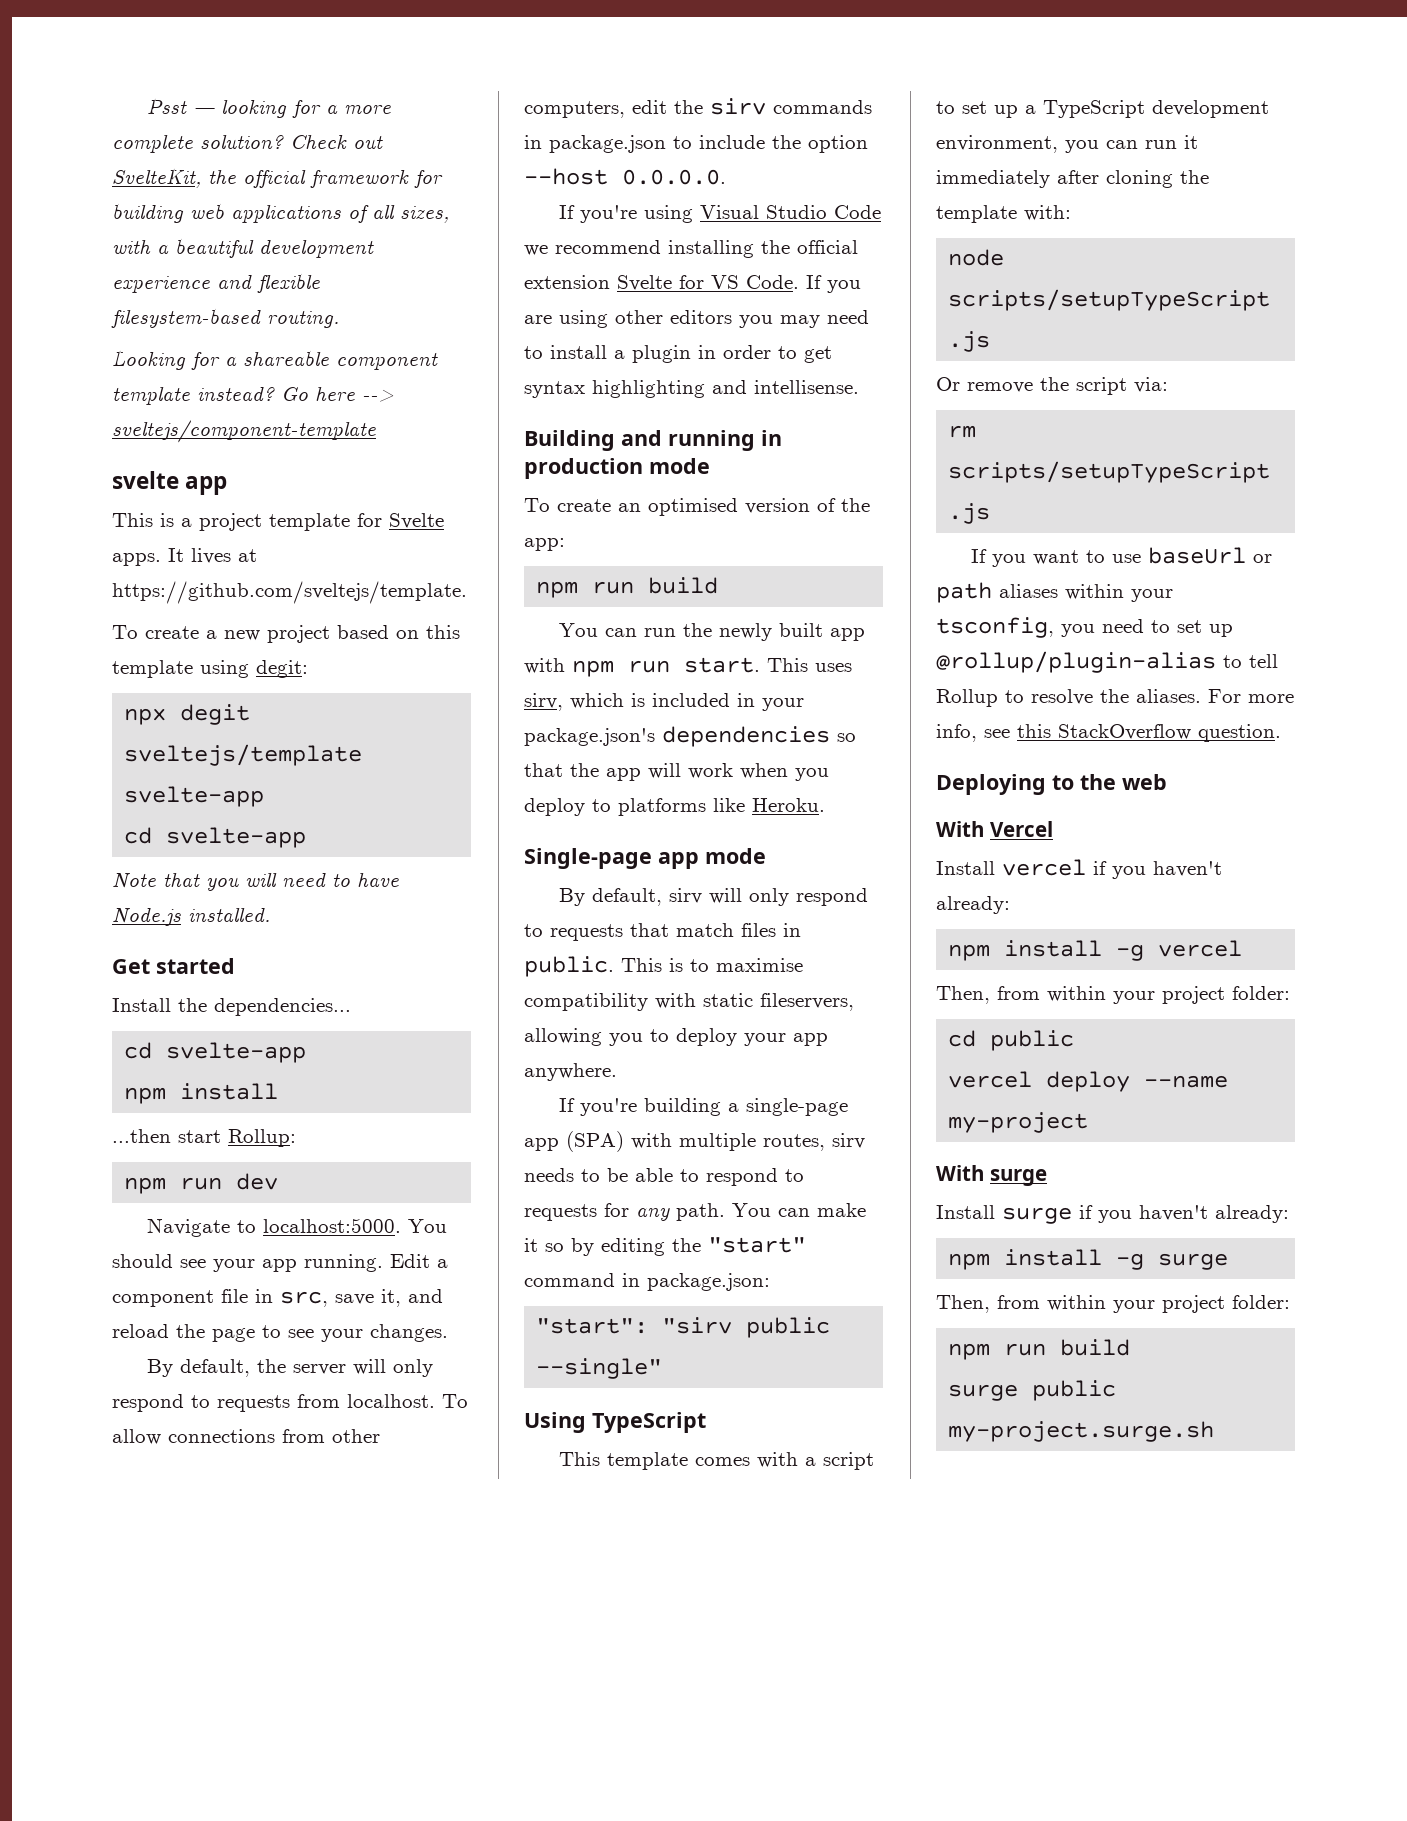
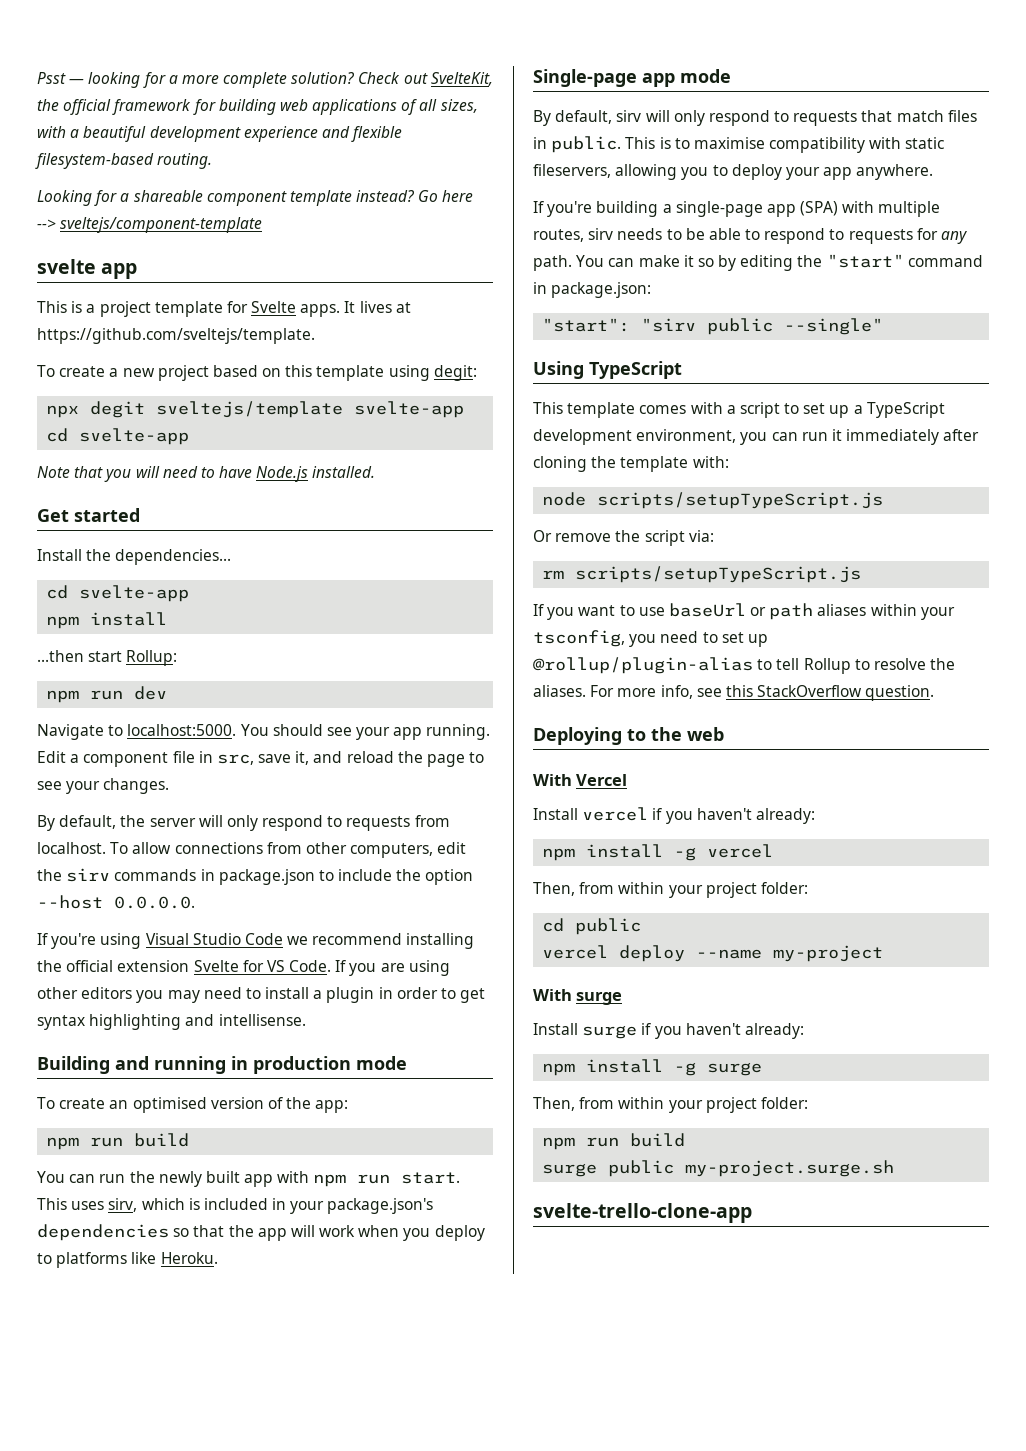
(1215, 1431) none -> [533,1203,752,1223] // svelte-trello-clone-app

